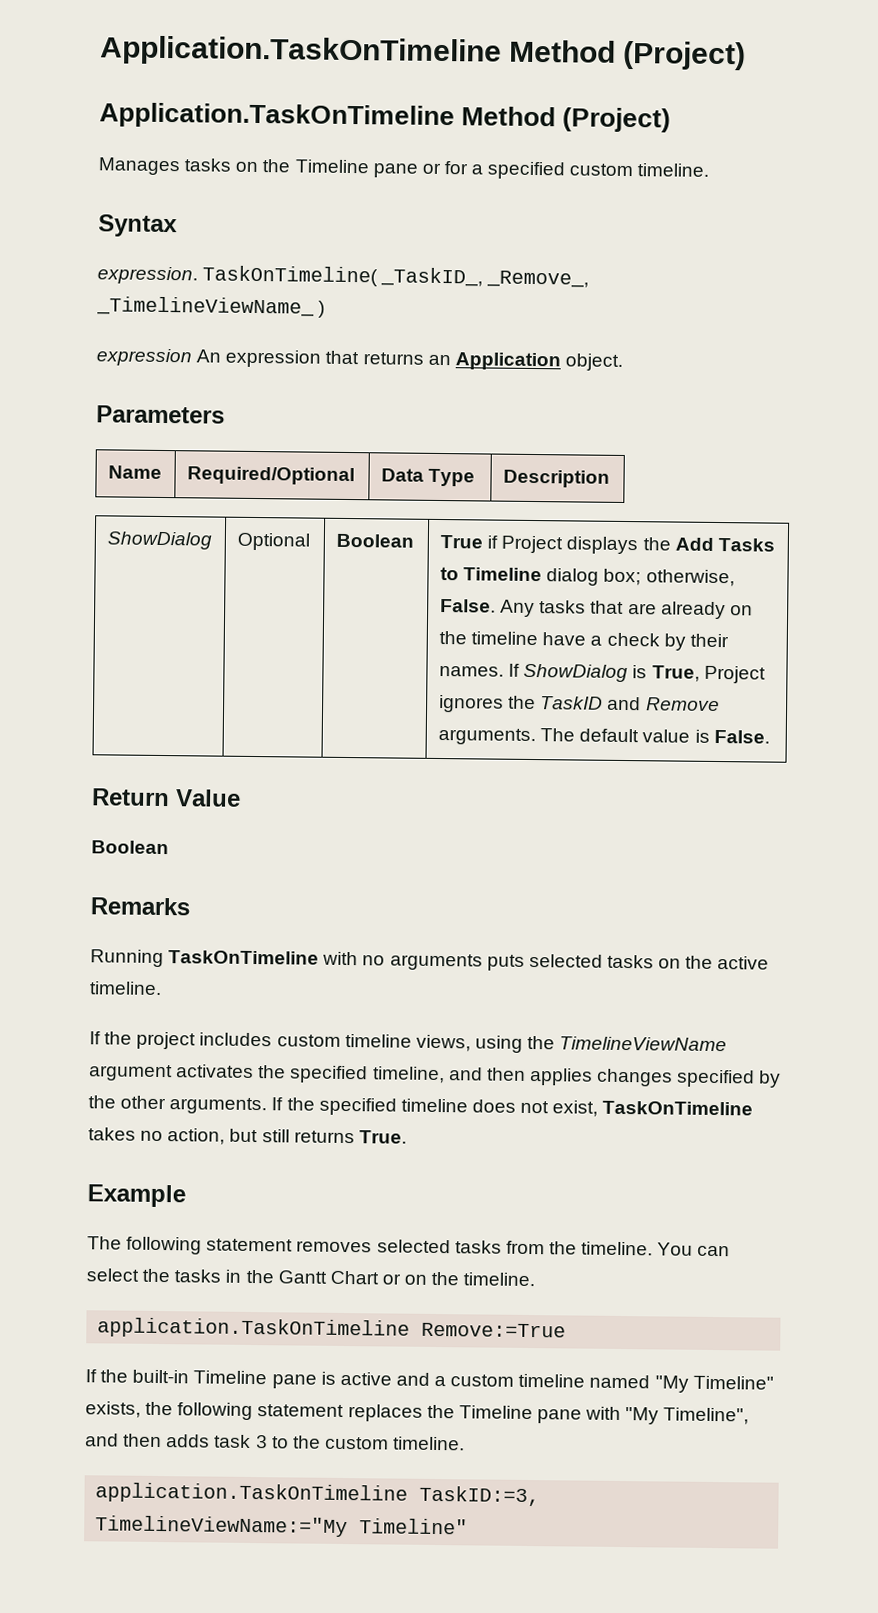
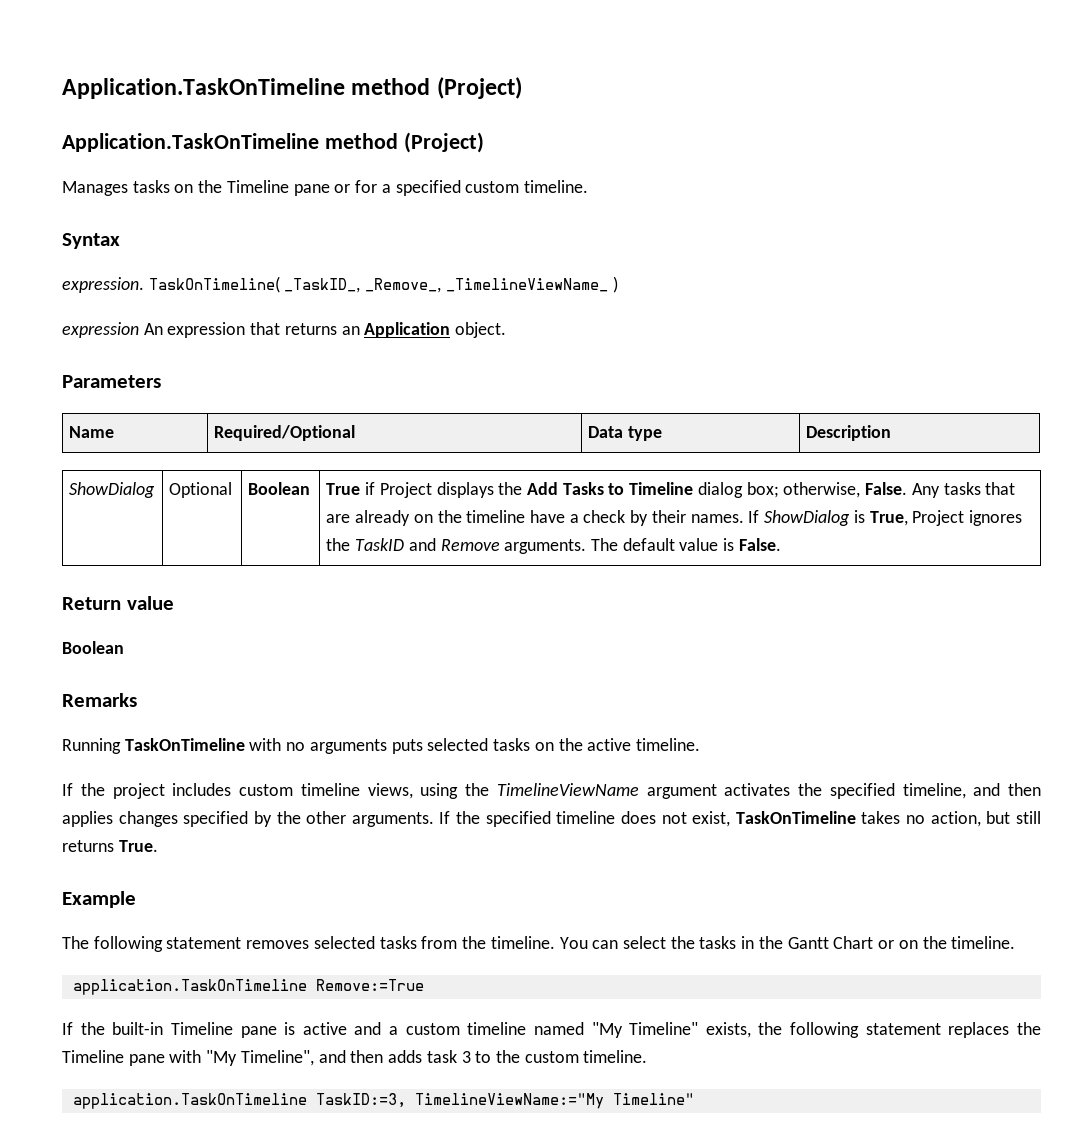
[100,35,617,68] Application.TaskOnTimeline Method -> [62,78,431,99] Application.TaskOnTimeline method
[461,106,557,127] Method -> [324,133,398,149] method
[428,468,476,487] Type -> [628,426,663,441] type
[175,789,241,807] Value -> [126,596,174,610] value

